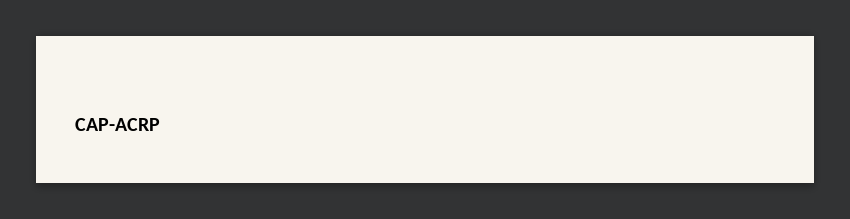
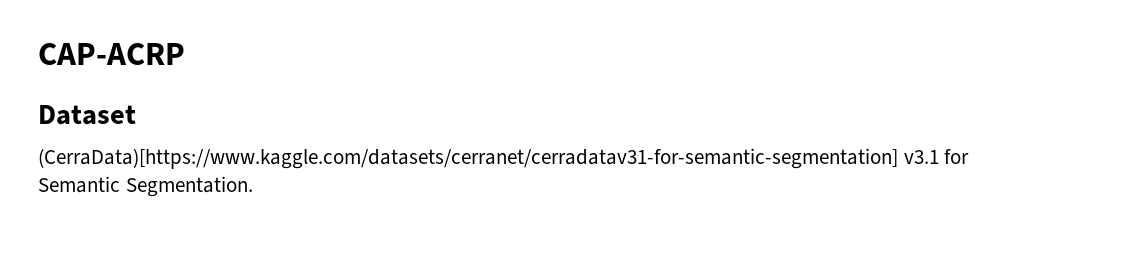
(160, 124) none -> [38,105,136,125] [38,148,970,169] [38,176,253,197] // Dataset // (CerraData)[https://www.kaggle.com/datasets/cerranet/cerradatav31-for-semantic-segmentation] v3.1 for Semantic Segmentation.

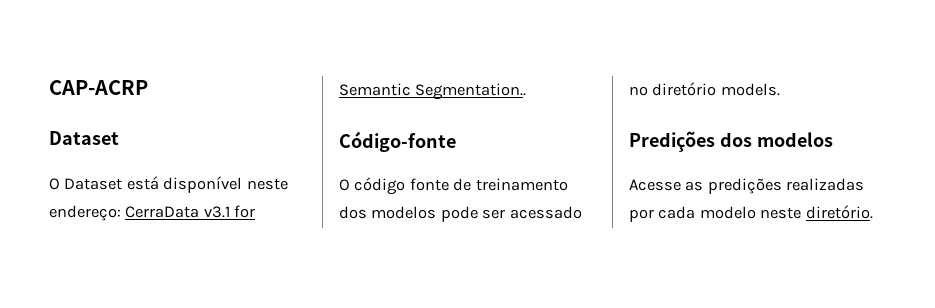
[38,148,970,169] [38,176,253,197] (CerraData)[https://www.kaggle.com/datasets/cerranet/cerradatav31-for-semantic-segmentation] v3.1 for Semantic Segmentation. -> [49,176,288,193] [49,205,256,221] [339,83,527,100] [339,131,456,152] [339,177,568,195] [339,206,582,222] [629,82,780,96] [629,131,833,152] [629,178,865,194] [629,205,873,222] O Dataset está disponível neste endereço: CerraData v3.1 for Semantic Segmentation.. // Código-fonte // O código fonte de treinamento dos modelos pode ser acessado no diretório models. // Predições dos modelos // Acesse as predições realizadas por cada modelo neste diretório.

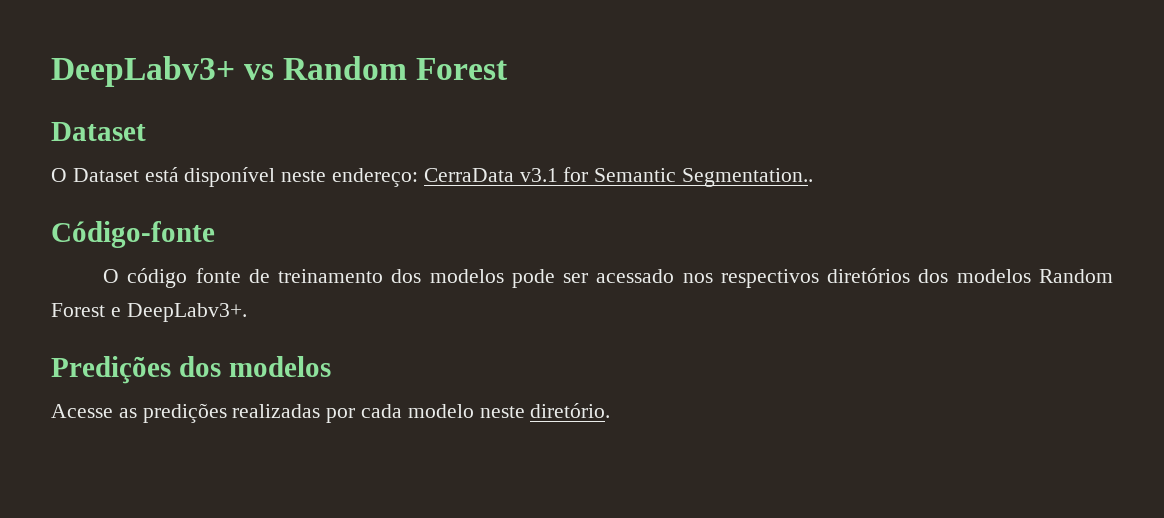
[49,80,148,95] CAP-ACRP -> [51,56,509,87] DeepLabv3+ vs Random Forest
[629,82,780,96] no diretório models. -> [682,268,1113,288] [51,303,247,322] nos respectivos diretórios dos modelos Random Forest e DeepLabv3+.

